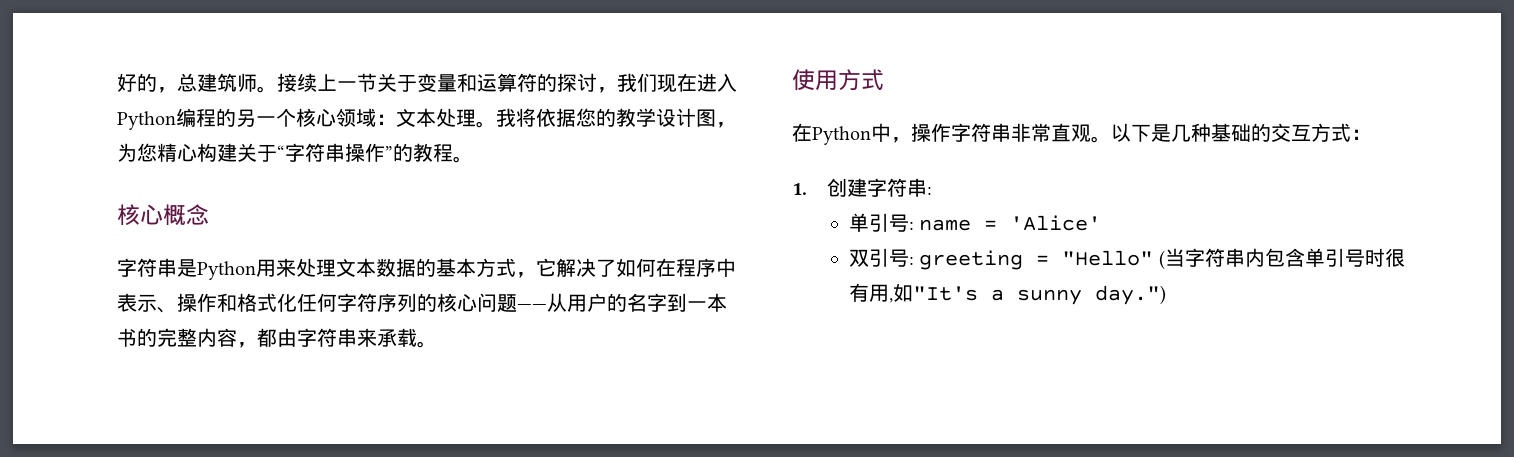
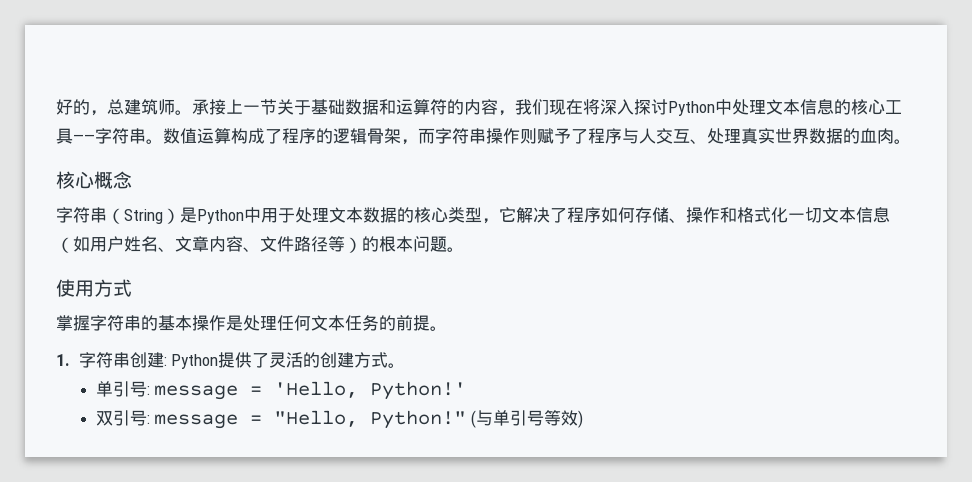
[277,73,317,92] 接续 -> [192,99,226,115] 承接
[417,73,457,92] 变量 -> [311,99,379,115] 基础数据
[557,73,597,92] 探讨 -> [464,99,498,115] 内容
[697,73,737,92] [117,108,736,130] [117,143,453,162] 进入Python编程的另一个核心领域：文本处理。我将依据您的教学设计图，为您精心构建关于“字符串操作”的教程 -> [583,99,902,116] [56,128,894,145] 将深入探讨Python中处理文本信息的核心工具——字符串。数值运算构成了程序的逻辑骨架，而字符串操作则赋予了程序与人交互、处理真实世界数据的血肉
[177,258,296,280] 是Python用来 -> [107,207,295,224] （String）是Python中用于
[436,258,516,277] 基本方式 -> [414,207,482,223] 核心类型
[616,258,736,277] [117,293,727,313] [117,328,437,348] [792,69,884,91] [792,123,1371,145] 如何在程序中表示、操作和格式化任何字符序列的核心问题——从用户的名字到一本书的完整内容，都由字符串来承载。 // 使用方式 // 在Python中，操作字符串非常直观。以下是几种基础的交互方式： -> [567,207,890,223] [56,236,464,253] [56,279,132,297] [56,315,447,331] 程序如何存储、操作和格式化一切文本信息（如用户姓名、文章内容、文件路径等）的根本问题。 // 使用方式 // 掌握字符串的基本操作是处理任何文本任务的前提。
[826,178,932,197] 创建字符串: -> [78,352,406,369] 字符串创建: Python提供了灵活的创建方式。
[919,215,1102,231] name = 'Alice' -> [154,381,467,400] message = 'Hello, Python!'
[919,248,1405,270] [848,283,1166,305] greeting = "Hello" (当字符串内包含单引号时很有用,如"It's a sunny day.") -> [154,410,584,429] message = "Hello, Python!" (与单引号等效)

